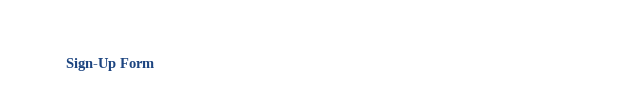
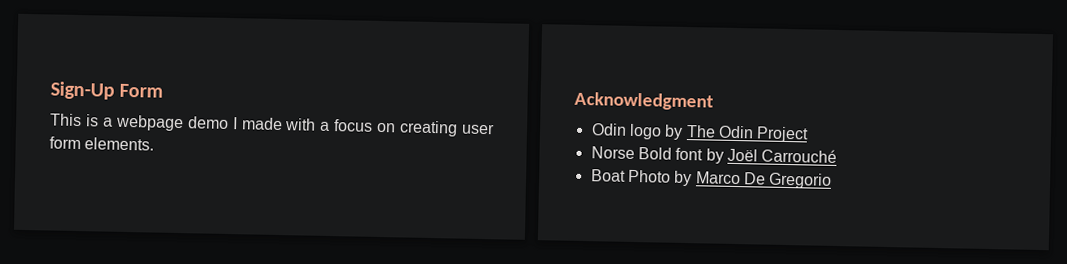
(154, 63) none -> [50,113,496,137] [49,136,155,151] [574,91,714,111] [590,123,810,143] [590,146,838,164] [590,169,833,189] // This is a webpage demo I made with a focus on creating user form elements. // Acknowledgment // Odin logo by The Odin Project // Norse Bold font by Joël Carrouché // Boat Photo by Marco De Gregorio

